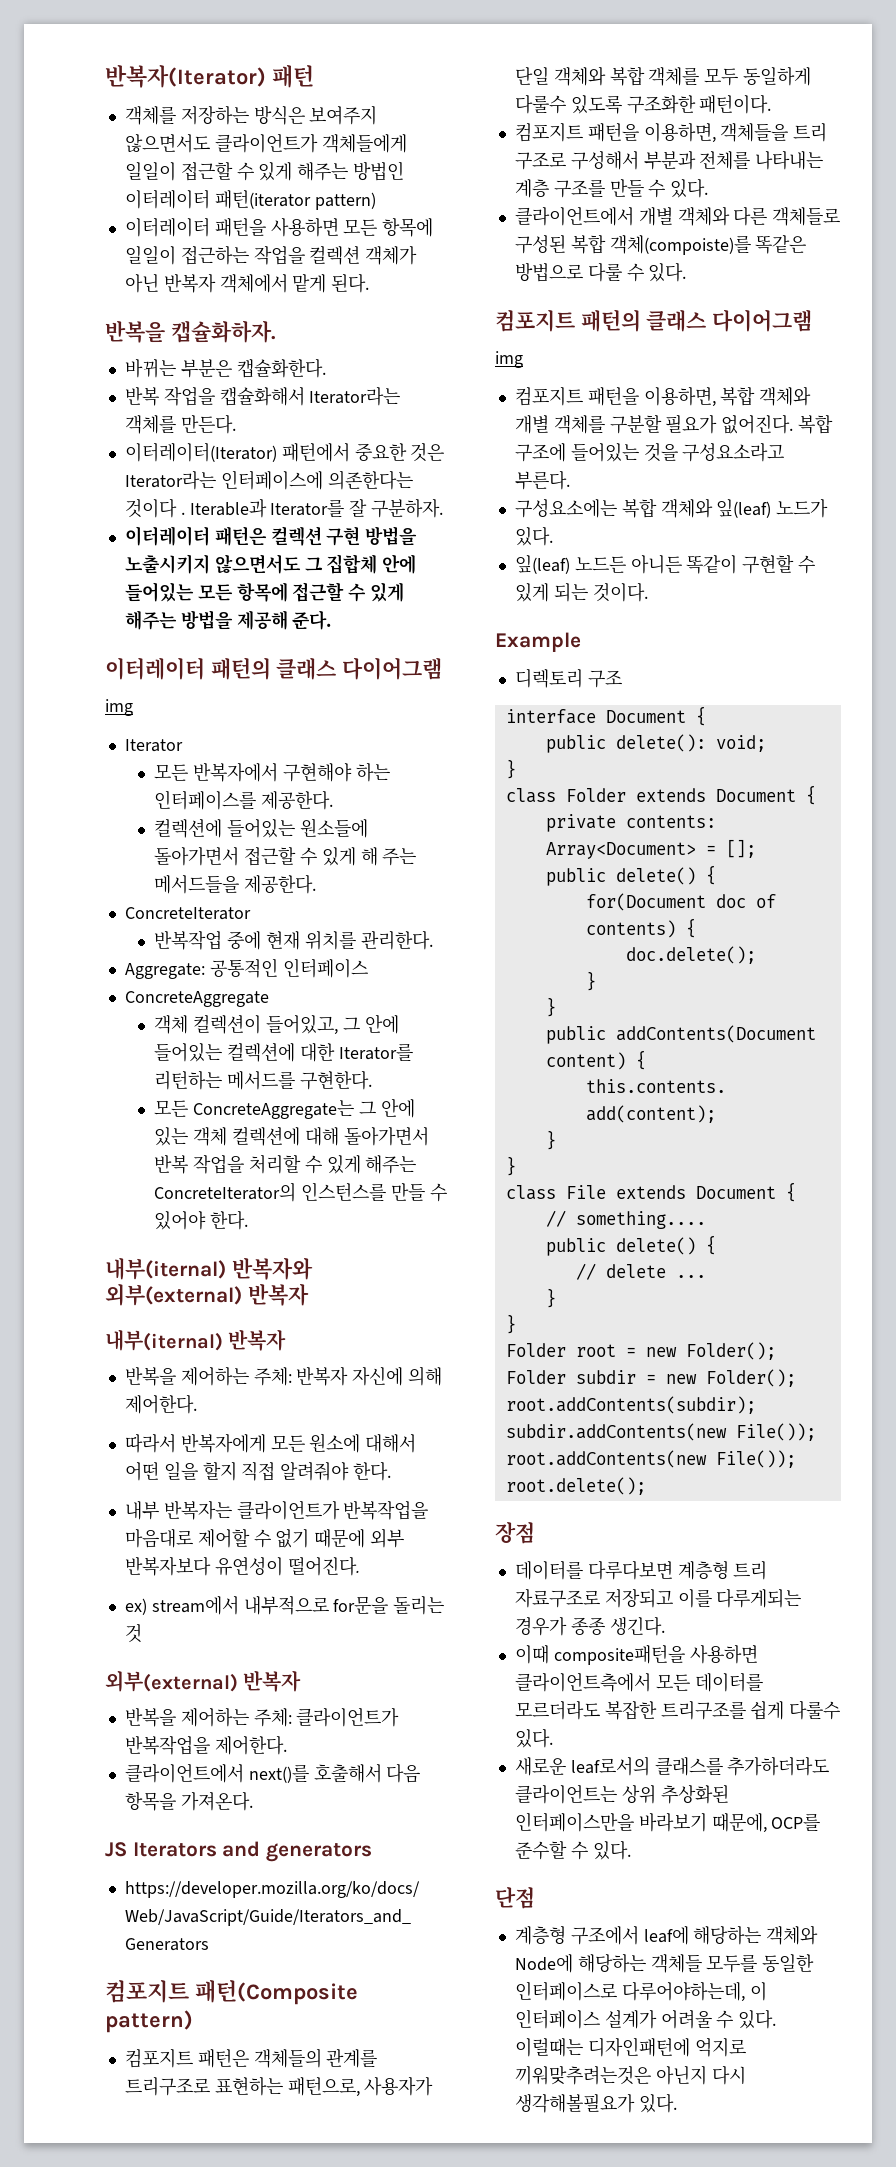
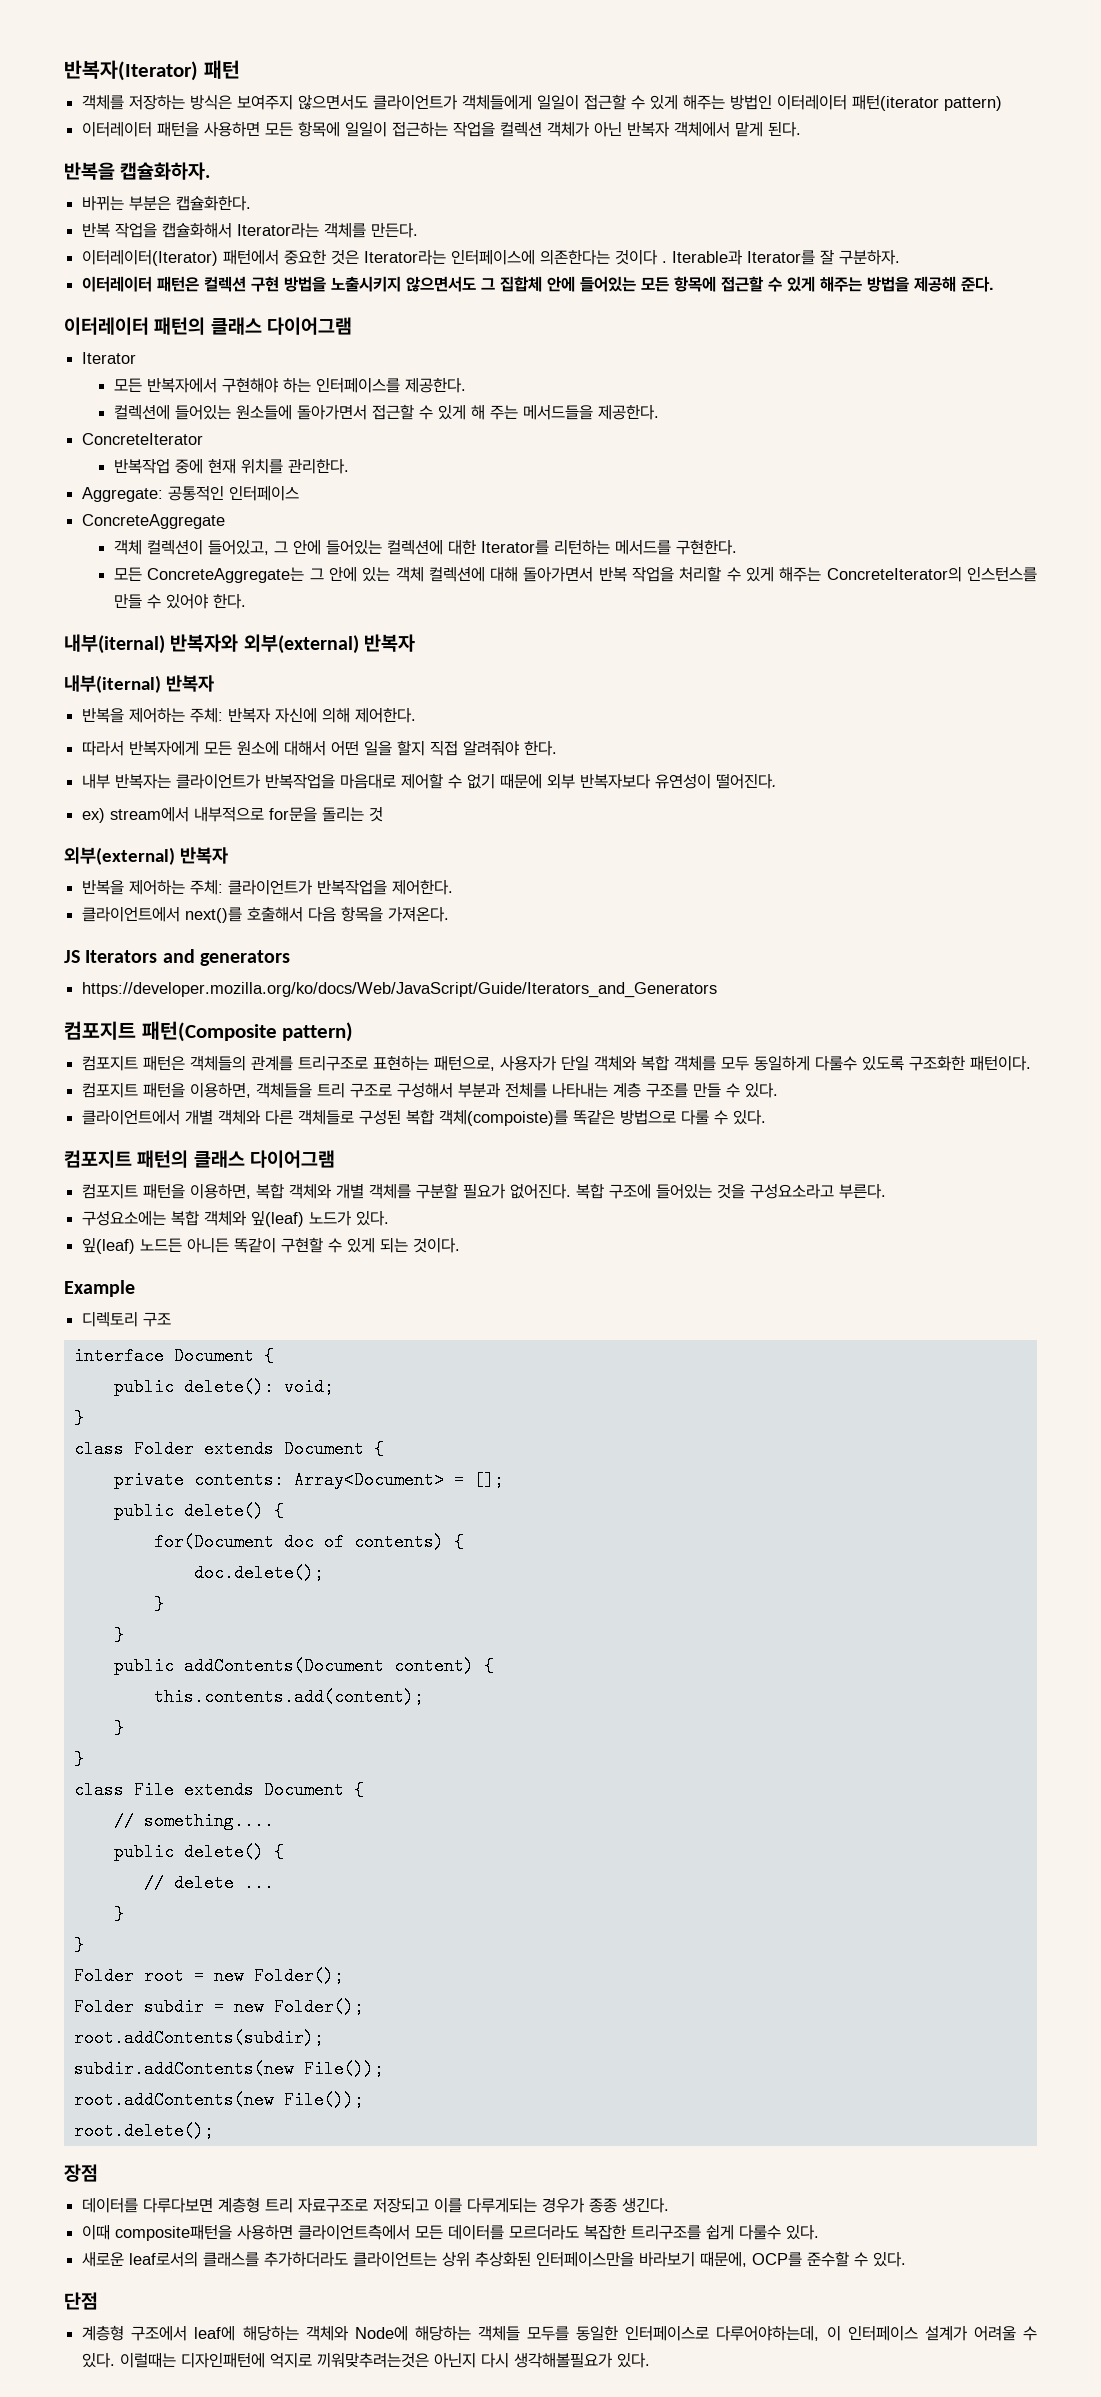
[105,699,133,716] // img -> (352, 326) none
[495,351,523,368] // img -> (335, 1159) none

